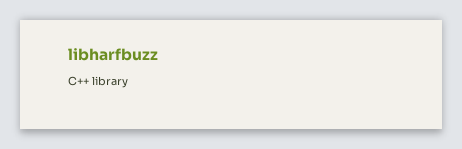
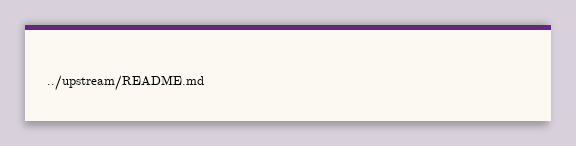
[68,48,158,61] [68,76,128,88] libharfbuzz // C++ library -> [47,75,204,91] ../upstream/README.md

